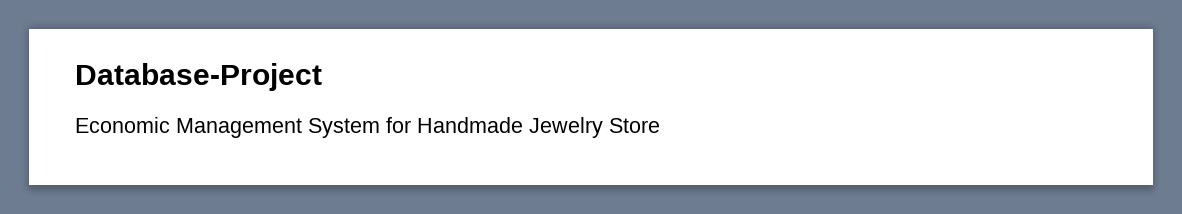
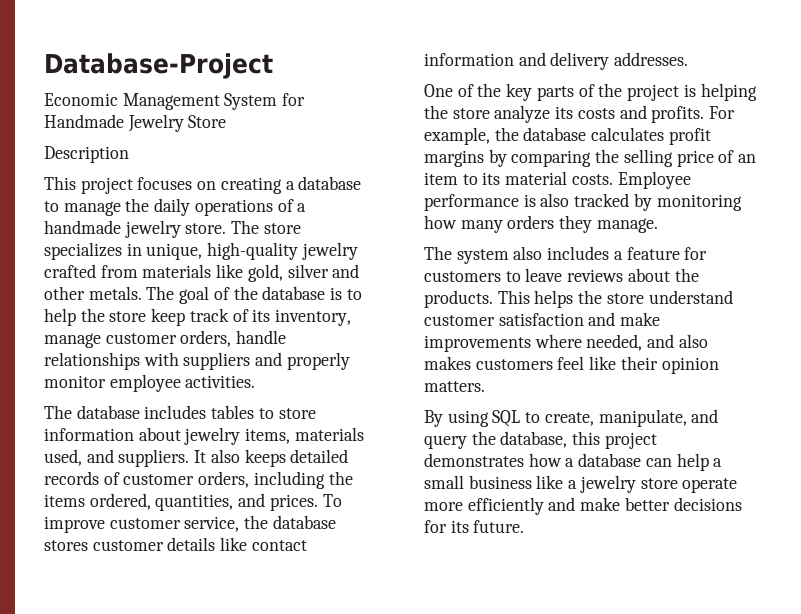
(660, 125) none -> [44,146,129,163] [44,176,362,194] [44,198,307,216] [44,220,301,238] [44,242,358,260] [44,264,360,282] [44,286,362,304] [44,308,352,326] [44,330,287,348] [44,352,350,370] [44,374,256,392] [44,405,316,419] [44,427,364,445] [44,449,349,467] [44,471,353,489] [44,493,342,511] [44,515,336,533] [44,537,307,551] [424,52,689,70] [424,83,757,101] [424,105,736,123] [424,127,711,145] [424,149,757,167] [424,171,691,189] [424,193,742,211] [424,215,658,233] [424,246,708,264] [424,268,699,282] [424,290,733,308] [424,312,661,326] [424,334,708,352] [424,356,719,374] [424,381,485,392] [424,409,719,427] [424,431,657,449] [424,453,723,471] [424,475,738,493] [424,497,742,515] [424,520,525,533] // Description // This project focuses on creating a database to manage the daily operations of a handmade jewelry store. The store specializes in unique, high-quality jewelry crafted from materials like gold, silver and other metals. The goal of the database is to help the store keep track of its inventory, manage customer orders, handle relationships with suppliers and properly monitor employee activities. // The database includes tables to store information about jewelry items, materials used, and suppliers. It also keeps detailed records of customer orders, including the items ordered, quantities, and prices. To improve customer service, the database stores customer details like contact information and delivery addresses. // One of the key parts of the project is helping the store analyze its costs and profits. For example, the database calculates profit margins by comparing the selling price of an item to its material costs. Employee performance is also tracked by monitoring how many orders they manage. // The system also includes a feature for customers to leave reviews about the products. This helps the store understand customer satisfaction and make improvements where needed, and also makes customers feel like their opinion matters. // By using SQL to create, manipulate, and query the database, this project demonstrates how a database can help a small business like a jewelry store operate more efficiently and make better decisions for its future.

